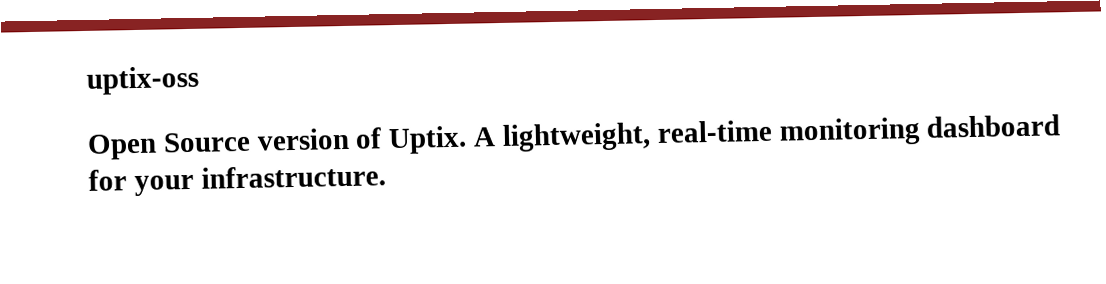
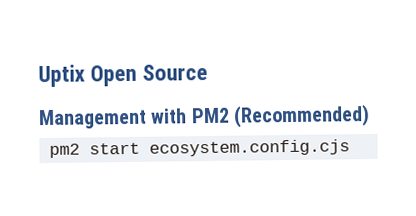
[86,65,199,95] uptix-oss // -> [38,64,85,88] Uptix
[256,114,1061,155] [88,164,386,197] version of Uptix. A lightweight, real-time monitoring dashboard for your infrastructure. -> [39,103,371,130] [48,139,350,158] // Management with PM2 (Recommended) // pm2 start ecosystem.config.cjs

